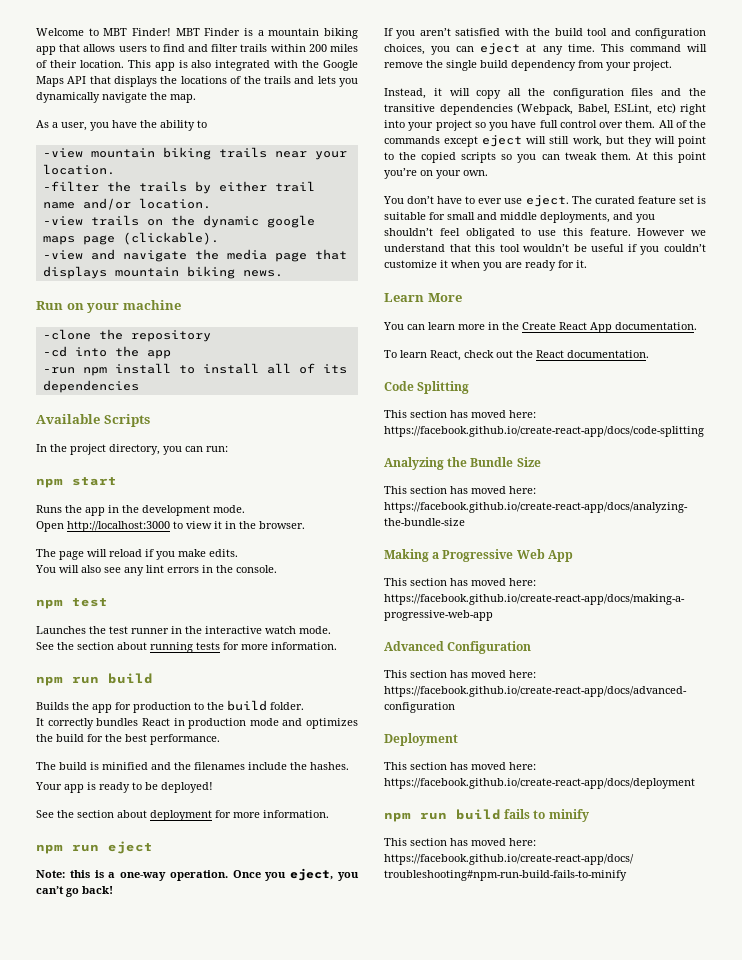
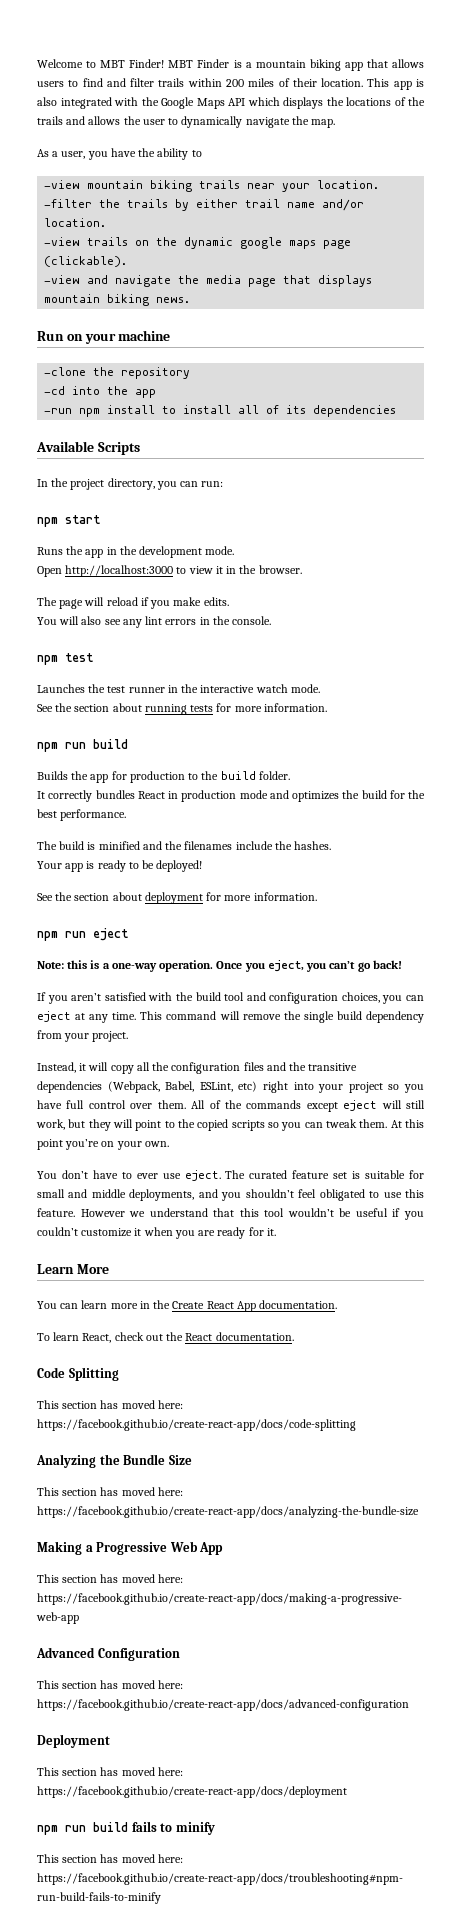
[89,76,111,84] that -> [247,97,280,106] which
[317,76,359,87] lets you -> [88,116,179,125] allows the user to

